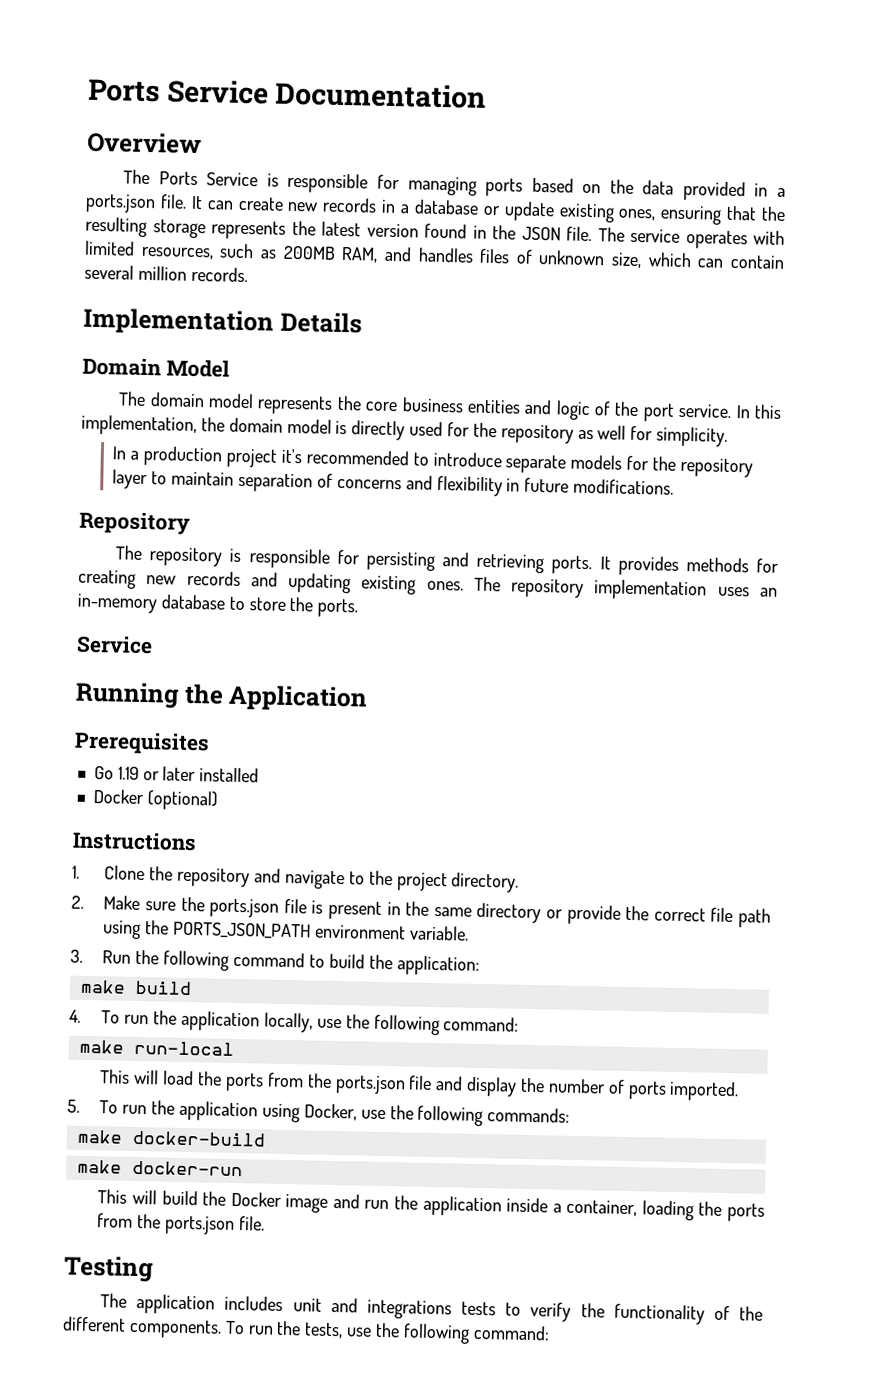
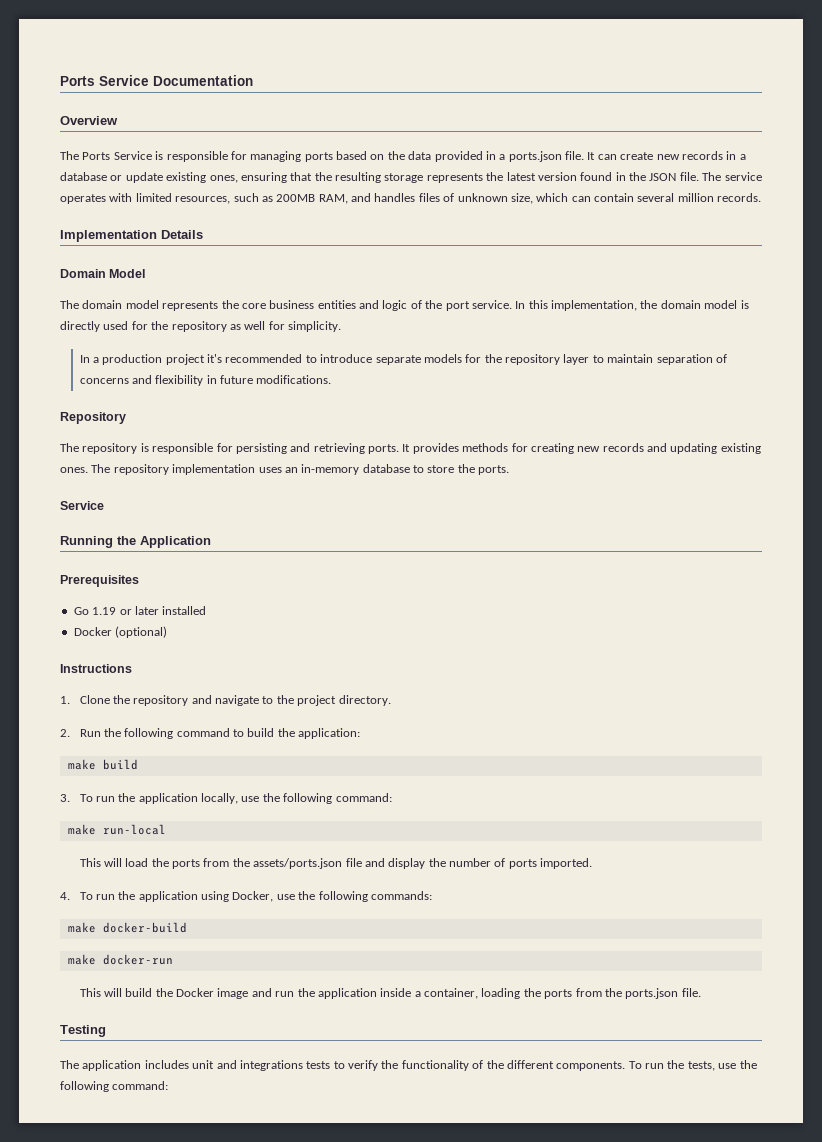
[103,895,772,928] [102,920,469,941] [70,949,83,963] Make sure the ports.json file is present in the same directory or provide the correct file path using the PORTS_JSON_PATH environment variable. // 3. -> (70, 733) none
[69,1009,81,1023] 4. -> [60,794,70,802] 3.
[334,1075,406,1095] ports.json -> [253,858,343,869] assets/ports.json
[67,1099,80,1113] 5. -> [60,892,70,900] 4.

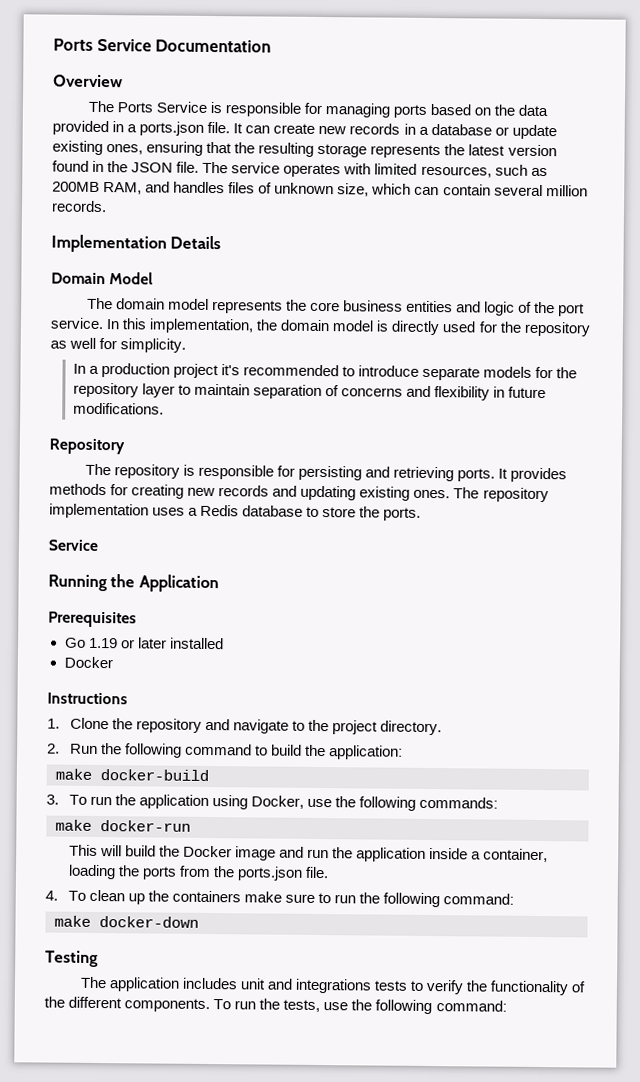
[284,464,360,475] an in-memory -> [188,504,240,517] a Redis
[115,626,168,638] (optional) -> (113, 662) none
[102,759,138,770] [60,793,392,804] [67,824,166,835] [79,858,593,869] [60,892,70,900] build // 3. To run the application locally, use the following command: // make run-local // This will load the ports from the assets/ports.json file and display the number of ports imported. // 4. -> [100,769,209,782] [46,794,59,805] docker-build // 3.
[67,922,187,933] // make docker-build -> (499, 802) none
(701, 992) none -> [45,889,515,908] [54,915,199,928] // 4. To clean up the containers make sure to run the following command: // make docker-down

